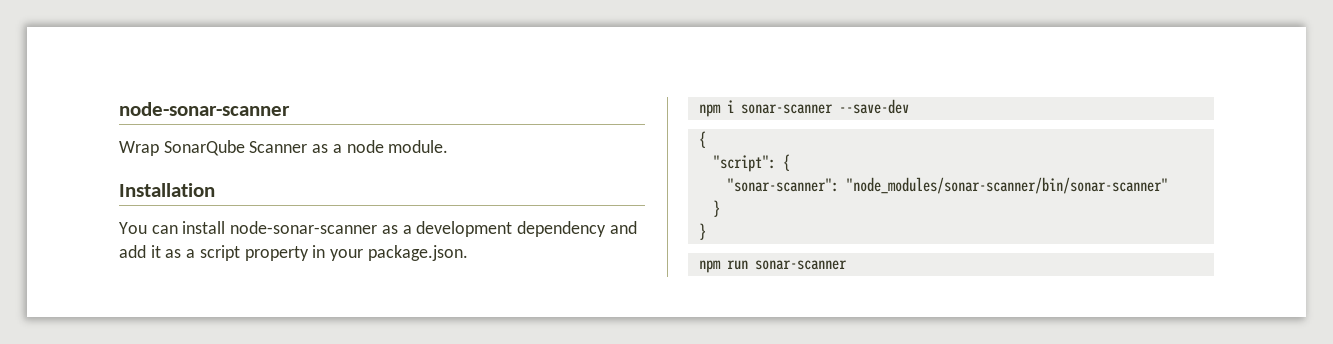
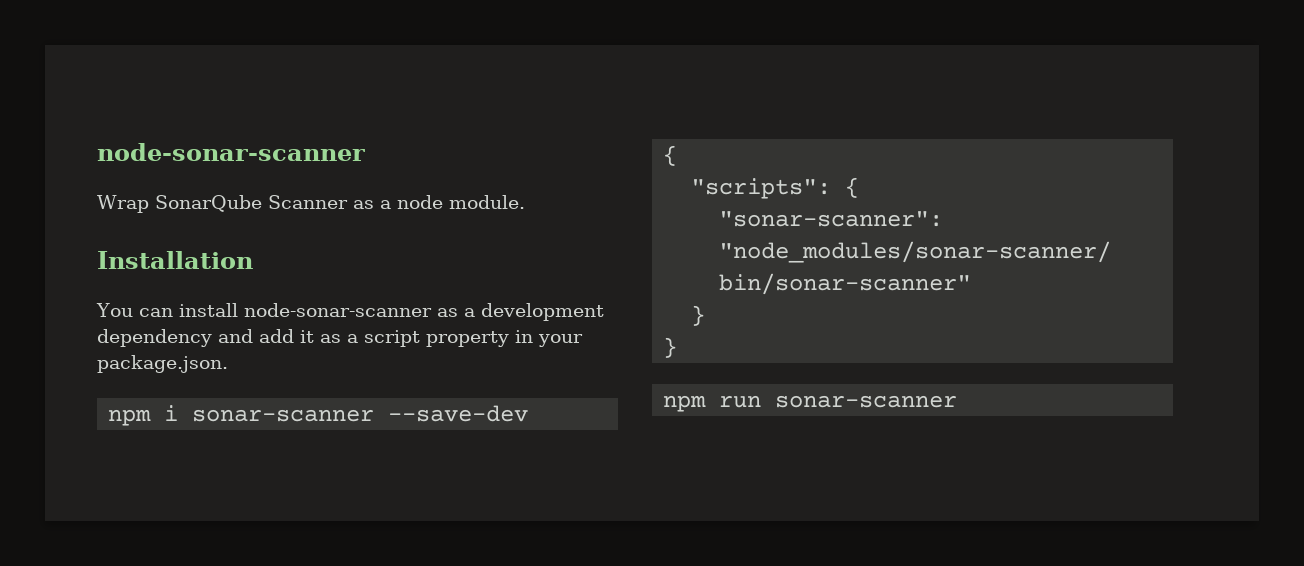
[712,155,776,172] "script": -> [691,178,832,199] "scripts":

